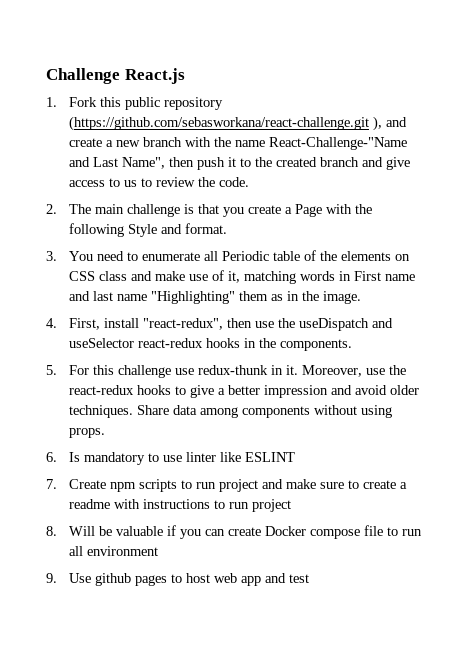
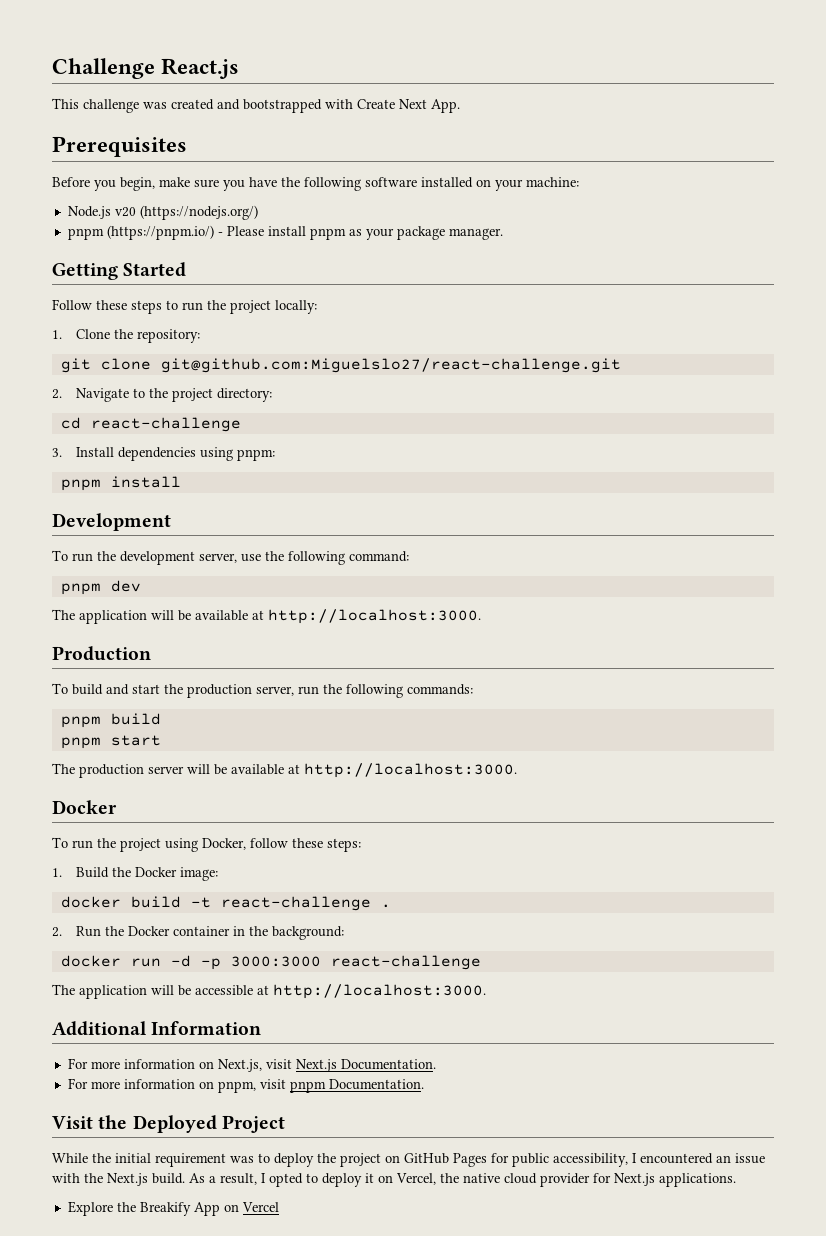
[46,97,223,110] [68,116,407,131] [68,137,407,150] [68,157,410,170] [68,177,249,187] [46,204,372,217] [68,223,227,237] [46,250,410,261] [68,270,415,284] [68,291,361,304] [46,318,393,331] [68,338,352,351] [46,365,406,378] [68,385,419,398] [68,405,392,418] [68,428,105,438] [46,452,295,465] [46,479,407,492] [68,499,291,512] [46,525,422,539] [68,546,158,556] [46,573,309,586] 1. Fork this public repository (https://github.com/sebasworkana/react-challenge.git ), and create a new branch with the name React-Challenge-"Name and Last Name", then push it to the created branch and give access to us to review the code. // 2. The main challenge is that you create a Page with the following Style and format. // 3. You need to enumerate all Periodic table of the elements on CSS class and make use of it, matching words in First name and last name "Highlighting" them as in the image. // 4. First, install "react-redux", then use the useDispatch and useSelector react-redux hooks in the components. // 5. For this challenge use redux-thunk in it. Moreover, use the react-redux hooks to give a better impression and avoid older techniques. Share data among components without using props. // 6. Is mandatory to use linter like ESLINT // 7. Create npm scripts to run project and make sure to create a readme with instructions to run project // 8. Will be valuable if you can create Docker compose file to run all environment // 9. Use github pages to host web app and test -> [52,98,460,113] [52,136,187,157] [52,177,579,191] [67,205,258,220] [67,225,503,240] [52,262,187,280] [52,299,317,314] [52,329,201,343] [60,358,621,373] [52,388,273,402] [60,417,241,432] [52,447,276,461] [60,476,181,491] [52,513,171,531] [52,550,409,565] [60,580,141,595] [52,609,481,624] [52,646,151,661] [52,683,473,698] [60,713,161,728] [60,735,161,749] [52,763,517,778] [52,800,117,814] [52,837,361,852] [52,867,219,881] [60,896,391,911] [52,926,345,940] [60,955,481,970] [52,984,486,999] [52,1021,262,1036] [67,1058,436,1072] [67,1078,424,1093] [52,1115,285,1133] [52,1153,765,1167] [52,1173,736,1187] [67,1201,279,1216] This challenge was created and bootstrapped with Create Next App. // Prerequisites // Before you begin, make sure you have the following software installed on your machine: // Node.js v20 (https://nodejs.org/) // pnpm (https://pnpm.io/) - Please install pnpm as your package manager. // Getting Started // Follow these steps to run the project locally: // 1. Clone the repository: // git clone git@github.com:Miguelslo27/react-challenge.git // 2. Navigate to the project directory: // cd react-challenge // 3. Install dependencies using pnpm: // pnpm install // Development // To run the development server, use the following command: // pnpm dev // The application will be available at http://localhost:3000. // Production // To build and start the production server, run the following commands: // pnpm build // pnpm start // The production server will be available at http://localhost:3000. // Docker // To run the project using Docker, follow these steps: // 1. Build the Docker image: // docker build -t react-challenge . // 2. Run the Docker container in the background: // docker run -d -p 3000:3000 react-challenge // The application will be accessible at http://localhost:3000. // Additional Information // For more information on Next.js, visit Next.js Documentation. // For more information on pnpm, visit pnpm Documentation. // Visit the Deployed Project // While the initial requirement was to deploy the project on GitHub Pages for public accessibility, I encountered an issue with the Next.js build. As a result, I opted to deploy it on Vercel, the native cloud provider for Next.js applications. // Explore the Breakify App on Vercel

